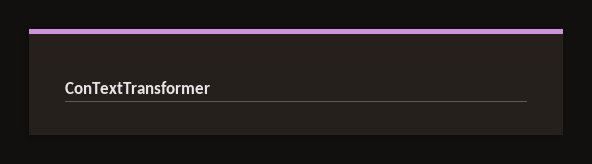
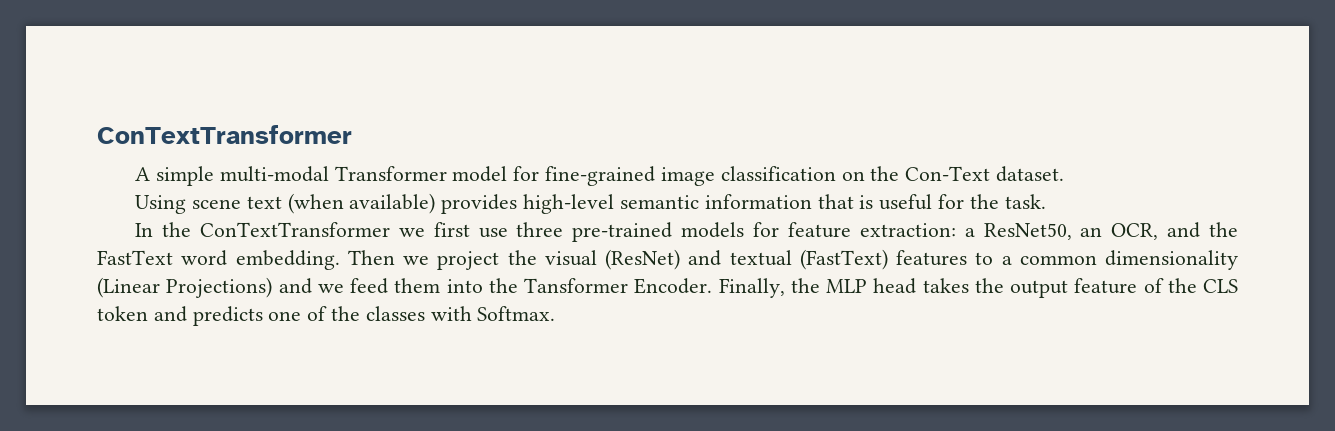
[65,81,210,94] ConTextTransformer -> [97,125,352,144] [135,166,1064,186] [135,193,1046,214] [135,222,1238,242] [97,249,1238,270] [97,277,1238,298] [97,306,556,326] ConTextTransformer // A simple multi-modal Transformer model for fine-grained image classification on the Con-Text dataset. // Using scene text (when available) provides high-level semantic information that is useful for the task. // In the ConTextTransformer we first use three pre-trained models for feature extraction: a ResNet50, an OCR, and the FastText word embedding. Then we project the visual (ResNet) and textual (FastText) features to a common dimensionality (Linear Projections) and we feed them into the Tansformer Encoder. Finally, the MLP head takes the output feature of the CLS token and predicts one of the classes with Softmax.

